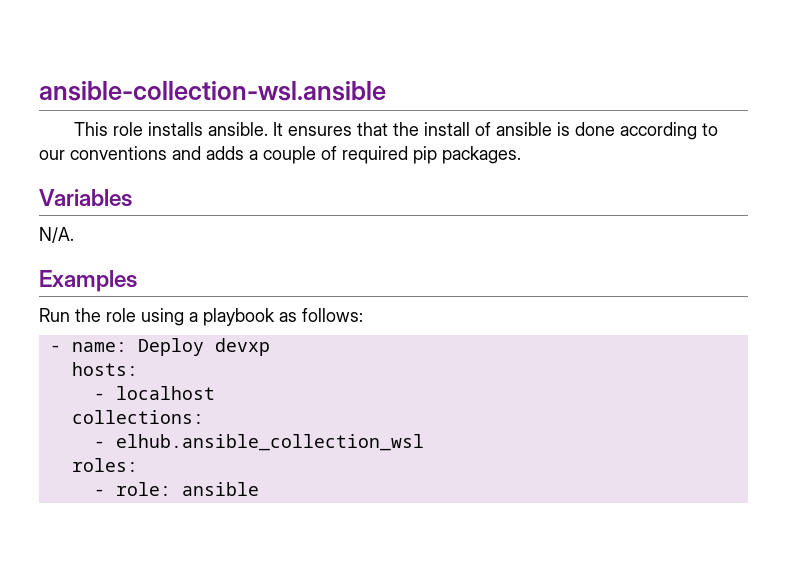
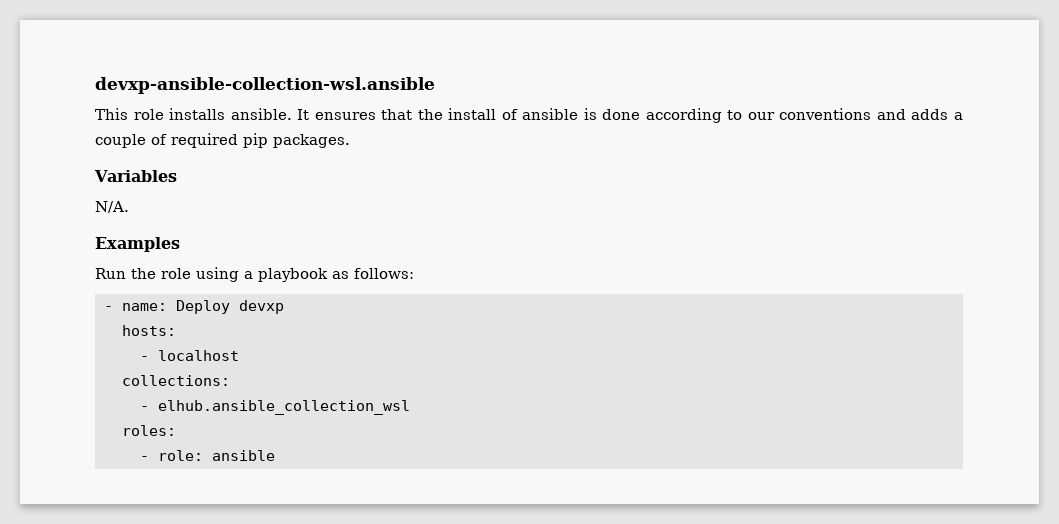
[39,81,386,101] ansible-collection-wsl.ansible -> [95,77,435,94] devxp-ansible-collection-wsl.ansible

